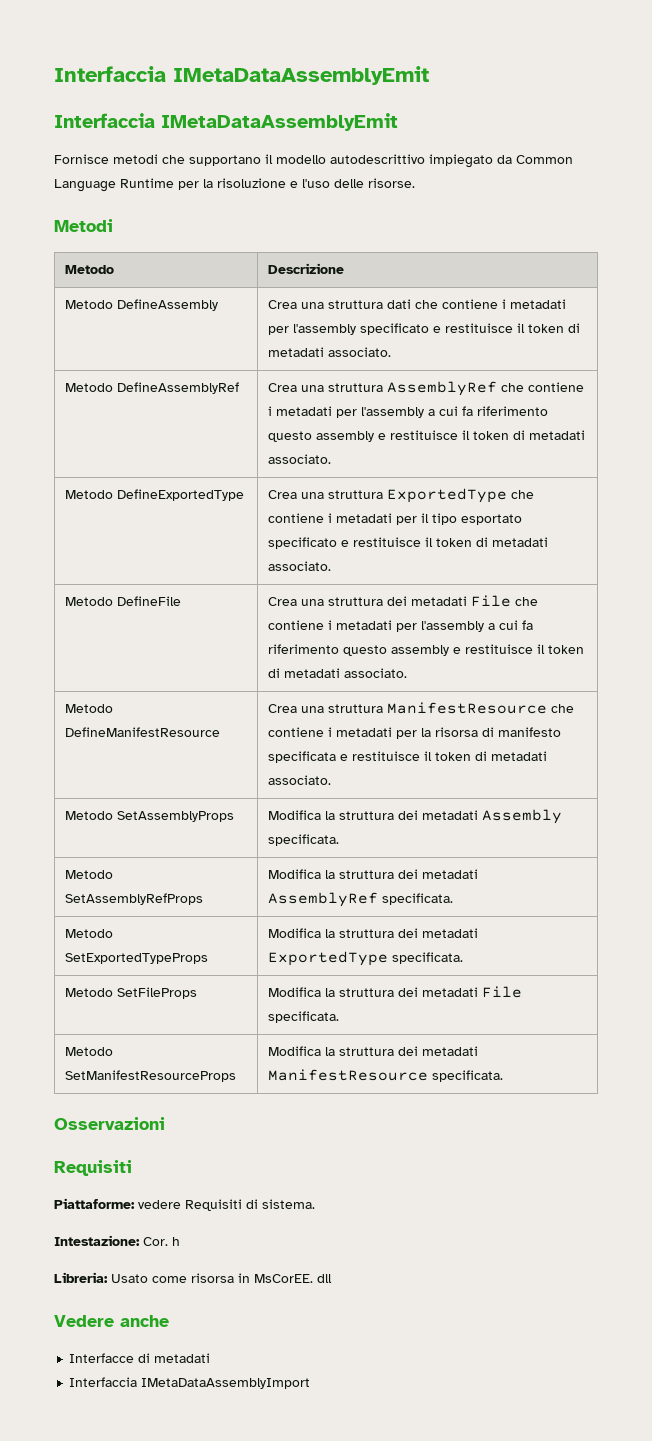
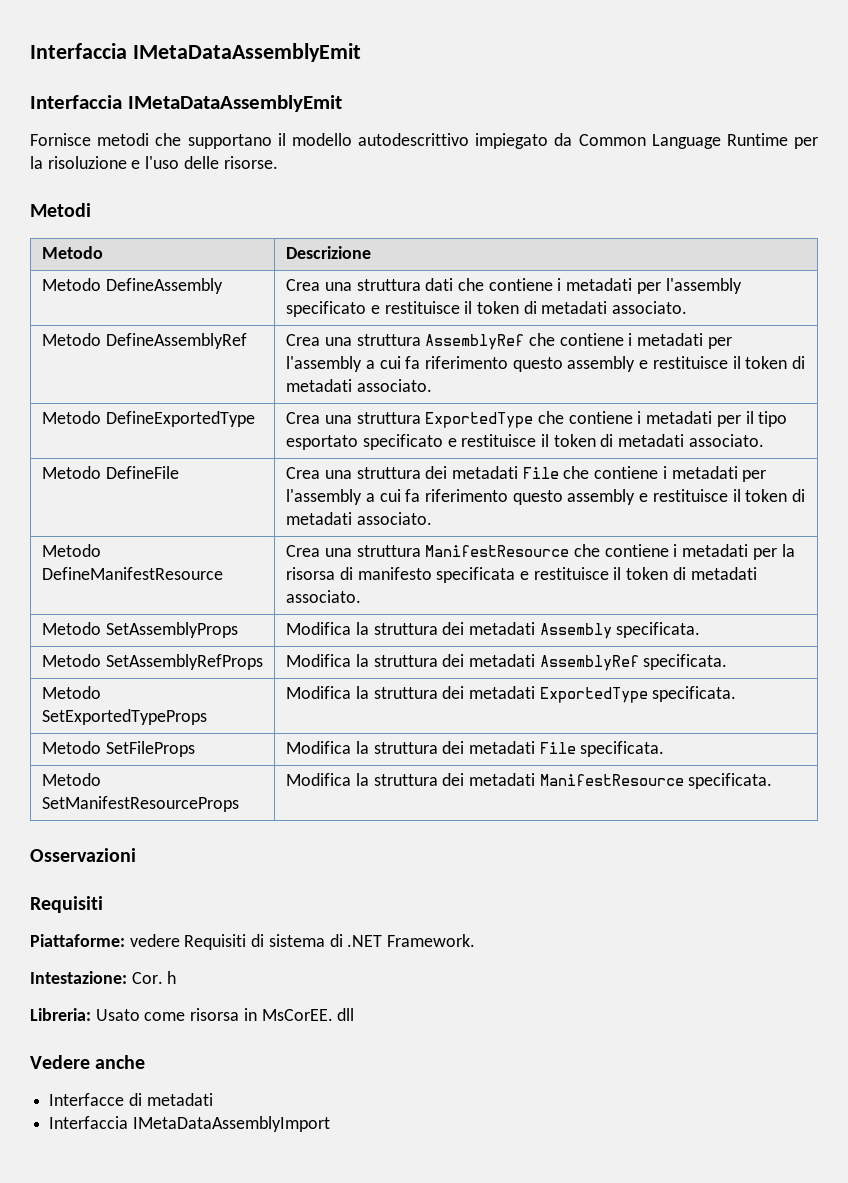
[262,1199,315,1209] sistema. -> [268,934,476,947] sistema di .NET Framework.

